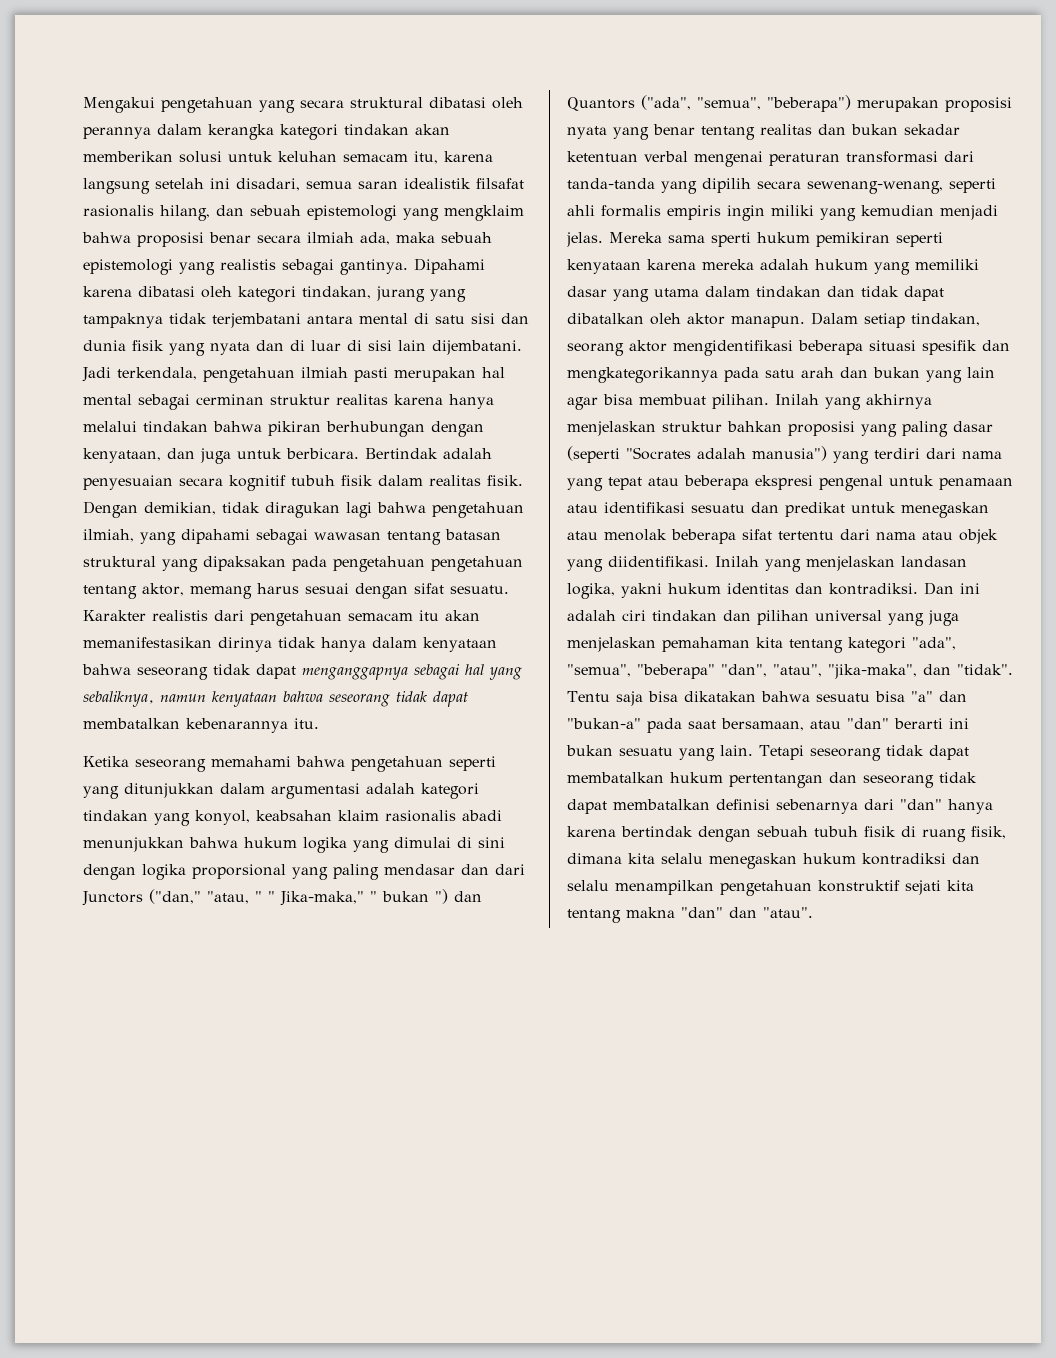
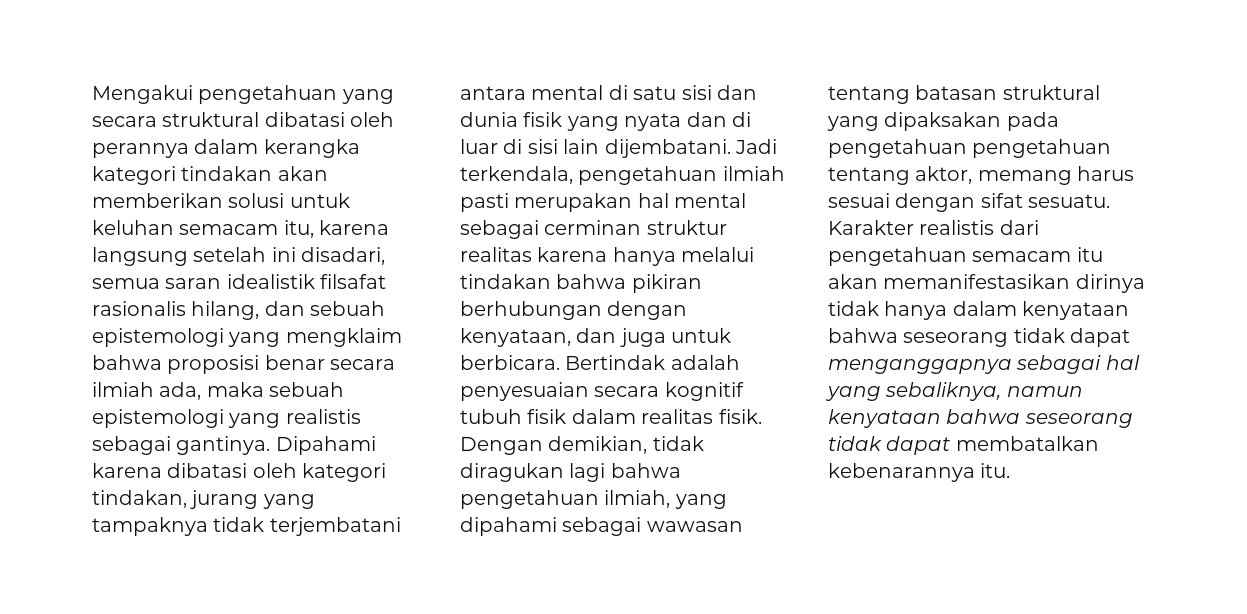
[83,756,496,772] [83,783,479,799] [83,810,502,826] [83,837,505,853] [83,864,525,880] [82,889,482,906] [567,95,1012,112] [567,124,960,140] [567,151,974,167] [567,178,996,194] [567,205,998,221] [566,232,943,247] [567,259,979,275] [567,286,944,302] [567,312,980,328] [567,340,1010,356] [567,367,995,383] [567,394,932,410] [567,421,993,437] [567,446,1002,464] [567,475,1013,491] [567,502,989,518] [567,529,998,544] [567,556,967,572] [567,582,980,599] [567,610,959,626] [567,637,956,653] [567,664,1013,679] [567,691,967,706] [567,718,969,733] [566,745,969,761] [567,772,977,788] [567,799,993,814] [567,826,1006,842] [567,853,980,869] [567,880,974,896] [567,907,813,923] // Ketika seseorang memahami bahwa pengetahuan seperti yang ditunjukkan dalam argumentasi adalah kategori tindakan yang konyol, keabsahan klaim rasionalis abadi menunjukkan bahwa hukum logika yang dimulai di sini dengan logika proporsional yang paling mendasar dan dari Junctors ("dan," "atau, " " Jika-maka," " bukan ") dan Quantors ("ada", "semua", "beberapa") merupakan proposisi nyata yang benar tentang realitas dan bukan sekadar ketentuan verbal mengenai peraturan transformasi dari tanda-tanda yang dipilih secara sewenang-wenang, seperti ahli formalis empiris ingin miliki yang kemudian menjadi jelas. Mereka sama sperti hukum pemikiran seperti kenyataan karena mereka adalah hukum yang memiliki dasar yang utama dalam tindakan dan tidak dapat dibatalkan oleh aktor manapun. Dalam setiap tindakan, seorang aktor mengidentifikasi beberapa situasi spesifik dan mengkategorikannya pada satu arah dan bukan yang lain agar bisa membuat pilihan. Inilah yang akhirnya menjelaskan struktur bahkan proposisi yang paling dasar (seperti "Socrates adalah manusia") yang terdiri dari nama yang tepat atau beberapa ekspresi pengenal untuk penamaan atau identifikasi sesuatu dan predikat untuk menegaskan atau menolak beberapa sifat tertentu dari nama atau objek yang diidentifikasi. Inilah yang menjelaskan landasan logika, yakni hukum identitas dan kontradiksi. Dan ini adalah ciri tindakan dan pilihan universal yang juga menjelaskan pemahaman kita tentang kategori "ada", "semua", "beberapa" "dan", "atau", "jika-maka", dan "tidak". Tentu saja bisa dikatakan bahwa sesuatu bisa "a" dan "bukan-a" pada saat bersamaan, atau "dan" berarti ini bukan sesuatu yang lain. Tetapi seseorang tidak dapat membatalkan hukum pertentangan dan seseorang tidak dapat membatalkan definisi sebenarnya dari "dan" hanya karena bertindak dengan sebuah tubuh fisik di ruang fisik, dimana kita selalu menegaskan hukum kontradiksi dan selalu menampilkan pengetahuan konstruktif sejati kita tentang makna "dan" dan "atau". -> (1011, 470) none

